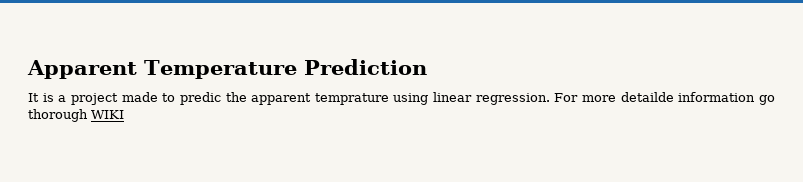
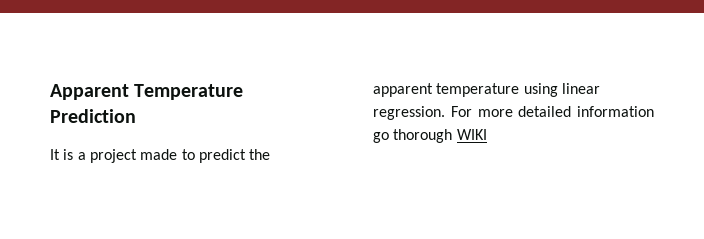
[179,92,221,105] predic -> [198,149,246,163] predict
[314,93,389,105] temprature -> [436,83,520,97] temperature
[620,92,674,102] detailde -> [518,106,572,117] detailed

